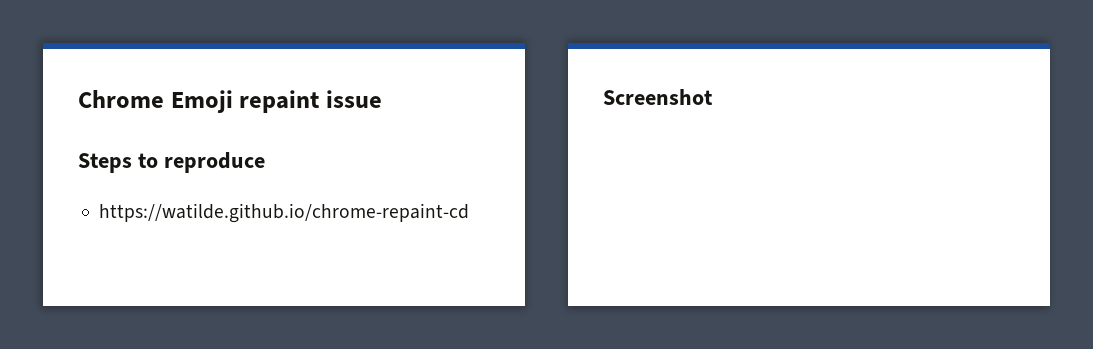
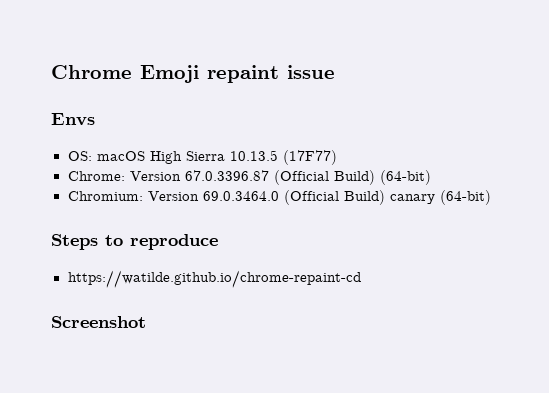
(382, 99) none -> [51,113,95,126] [67,150,337,165] [67,170,431,185] [67,190,491,205] // Envs // OS: macOS High Sierra 10.13.5 (17F77) // Chrome: Version 67.0.3396.87 (Official Build) (64-bit) // Chromium: Version 69.0.3464.0 (Official Build) canary (64-bit)

